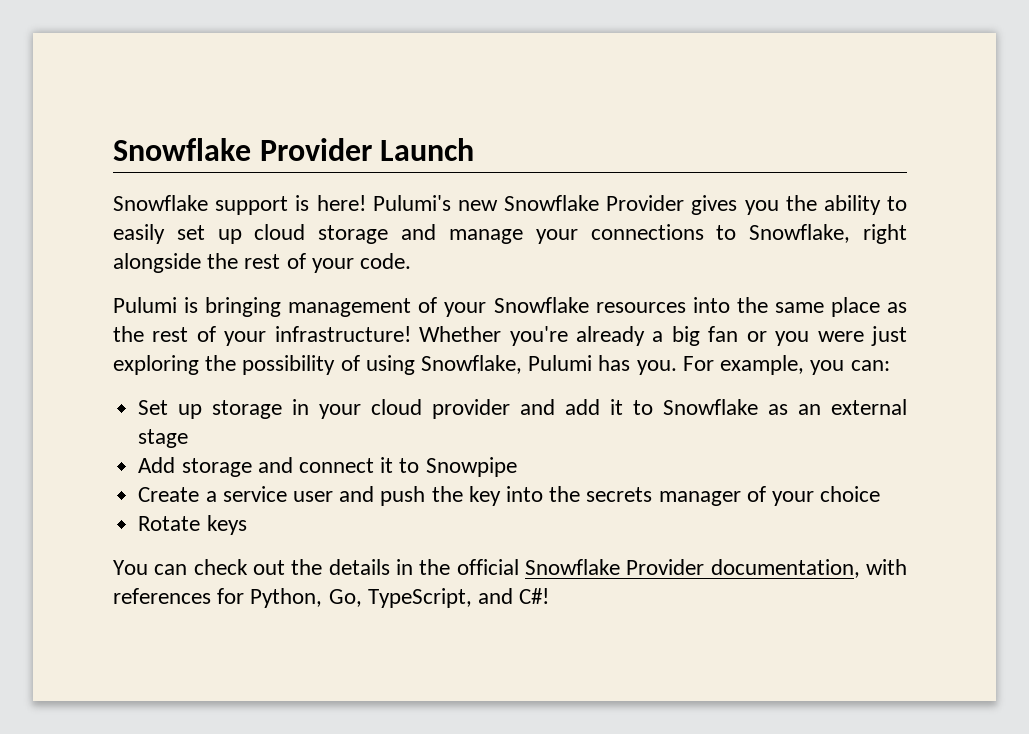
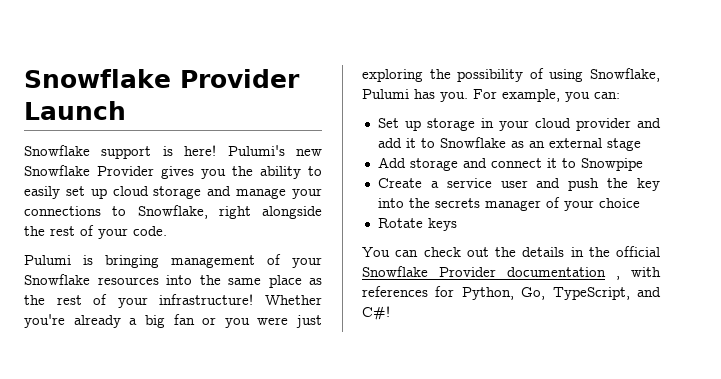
[710,559,860,578] documentation, -> [507,267,620,280] documentation ,

